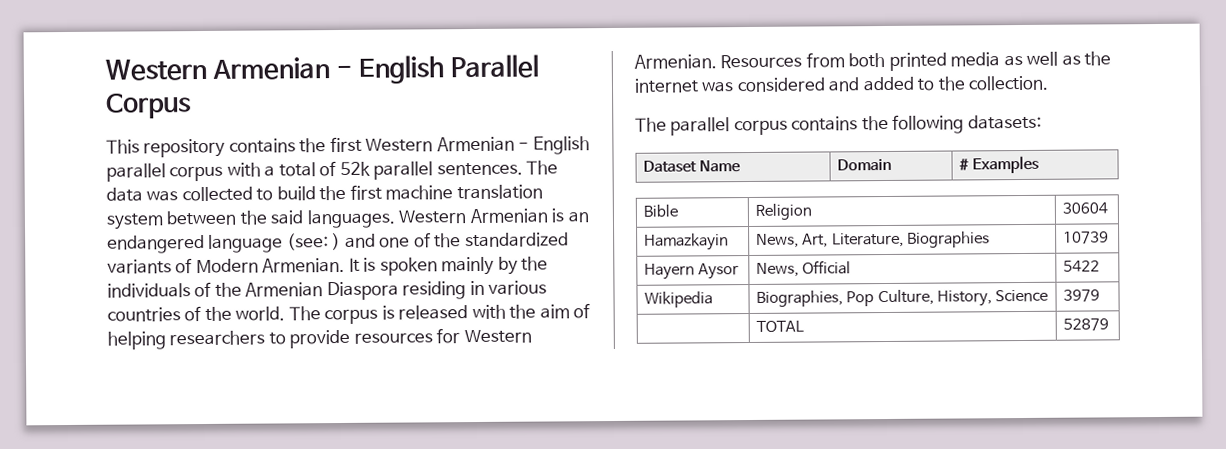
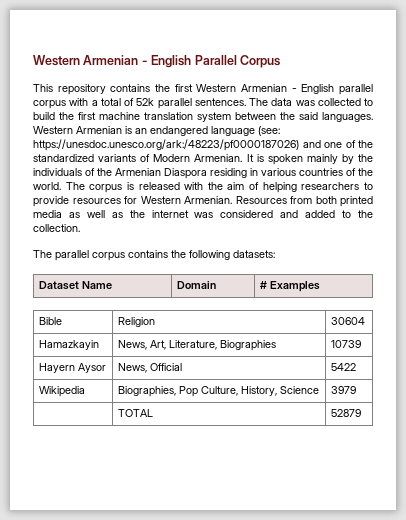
[332,232,342,251] ) -> [33,139,299,151] https://unesdoc.unesco.org/ark:/48223/pf0000187026)

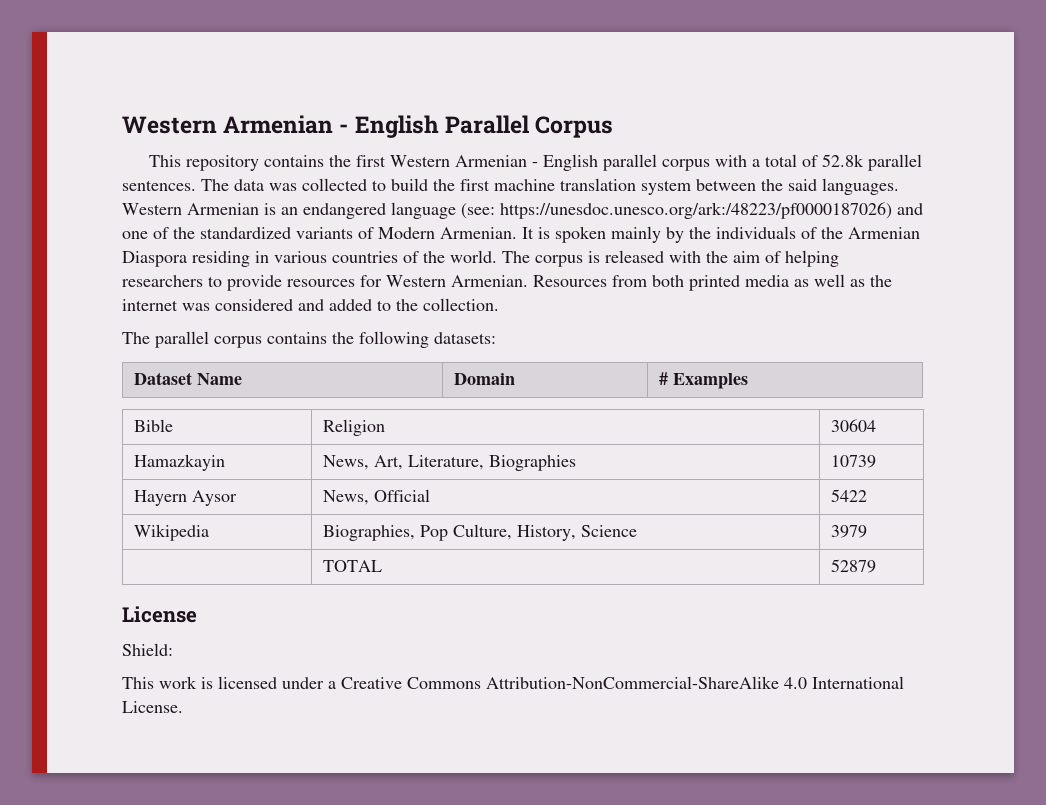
[136,98,155,106] 52k -> [822,154,865,167] 52.8k
(361, 413) none -> [122,606,197,623] [122,643,173,656] [122,676,904,689] [122,701,183,713] // License // Shield: // This work is licensed under a Creative Commons Attribution-NonCommercial-ShareAlike 4.0 International License.

